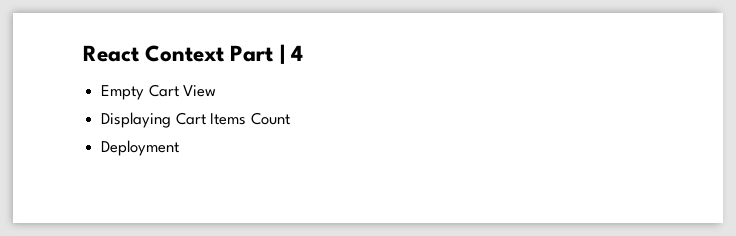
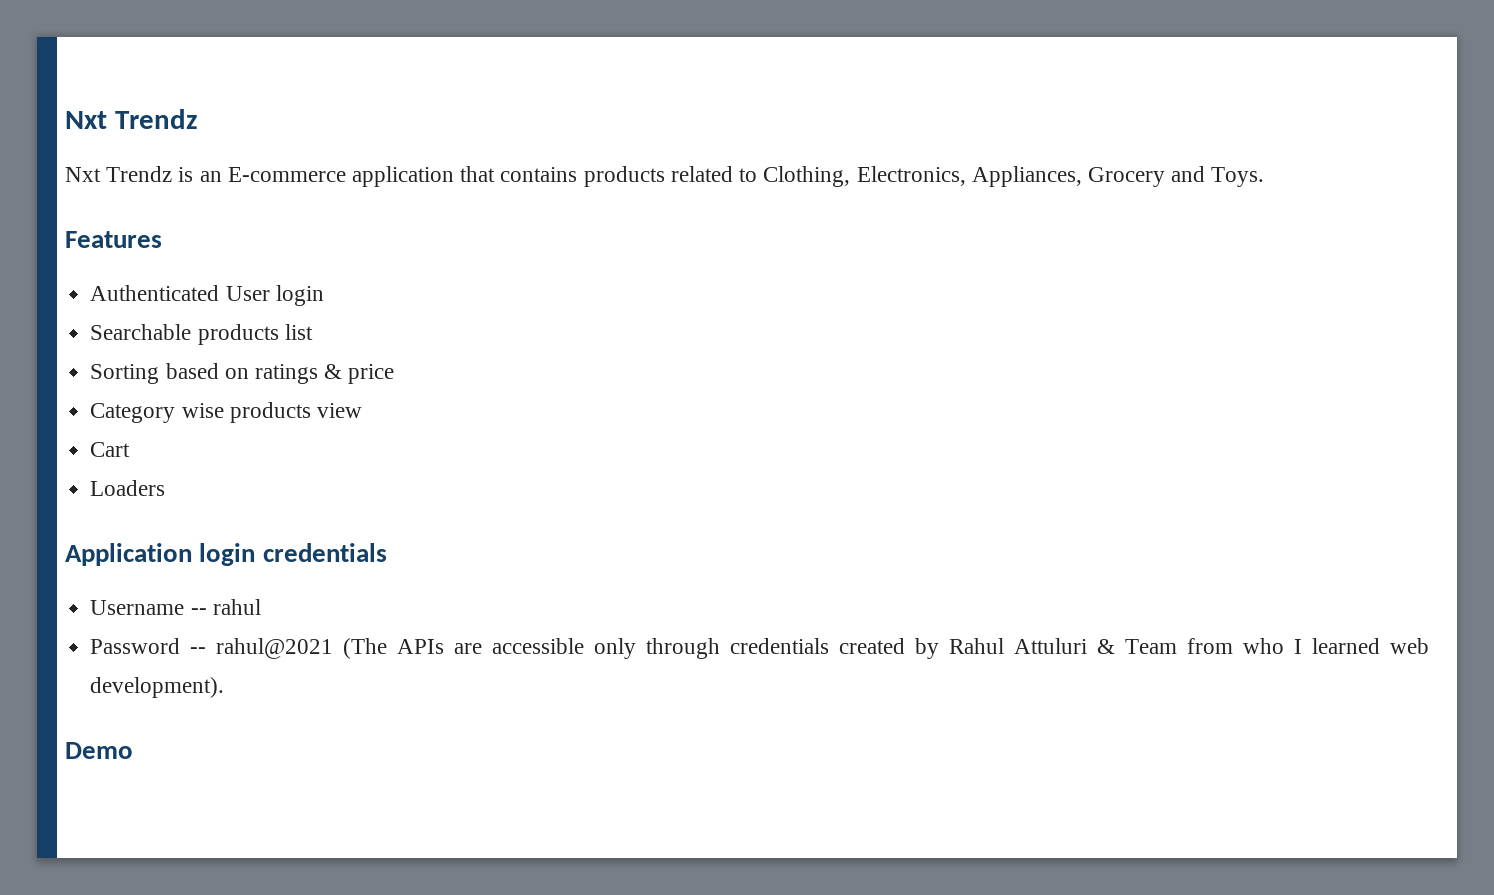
[83,44,303,64] [101,84,217,100] [101,112,290,128] [101,140,180,156] React Context Part | 4 // Empty Cart View // Displaying Cart Items Count // Deployment -> [65,109,198,129] [65,166,1265,187] [65,231,162,248] [90,285,324,306] [90,324,313,345] [90,363,395,384] [90,402,362,423] [90,442,131,457] [90,480,166,496] [65,543,387,566] [90,599,261,615] [90,638,1429,659] [90,677,225,698] [65,742,133,759] Nxt Trendz // Nxt Trendz is an E-commerce application that contains products related to Clothing, Electronics, Appliances, Grocery and Toys. // Features // Authenticated User login // Searchable products list // Sorting based on ratings & price // Category wise products view // Cart // Loaders // Application login credentials // Username -- rahul // Password -- rahul@2021 (The APIs are accessible only through credentials created by Rahul Attuluri & Team from who I learned web development). // Demo

